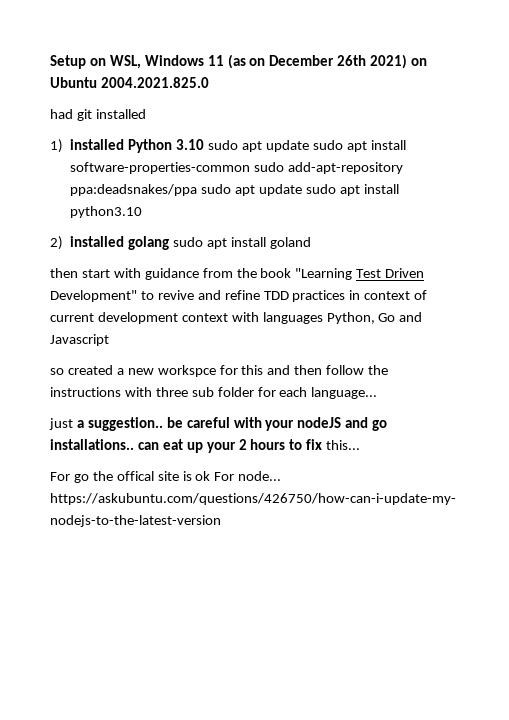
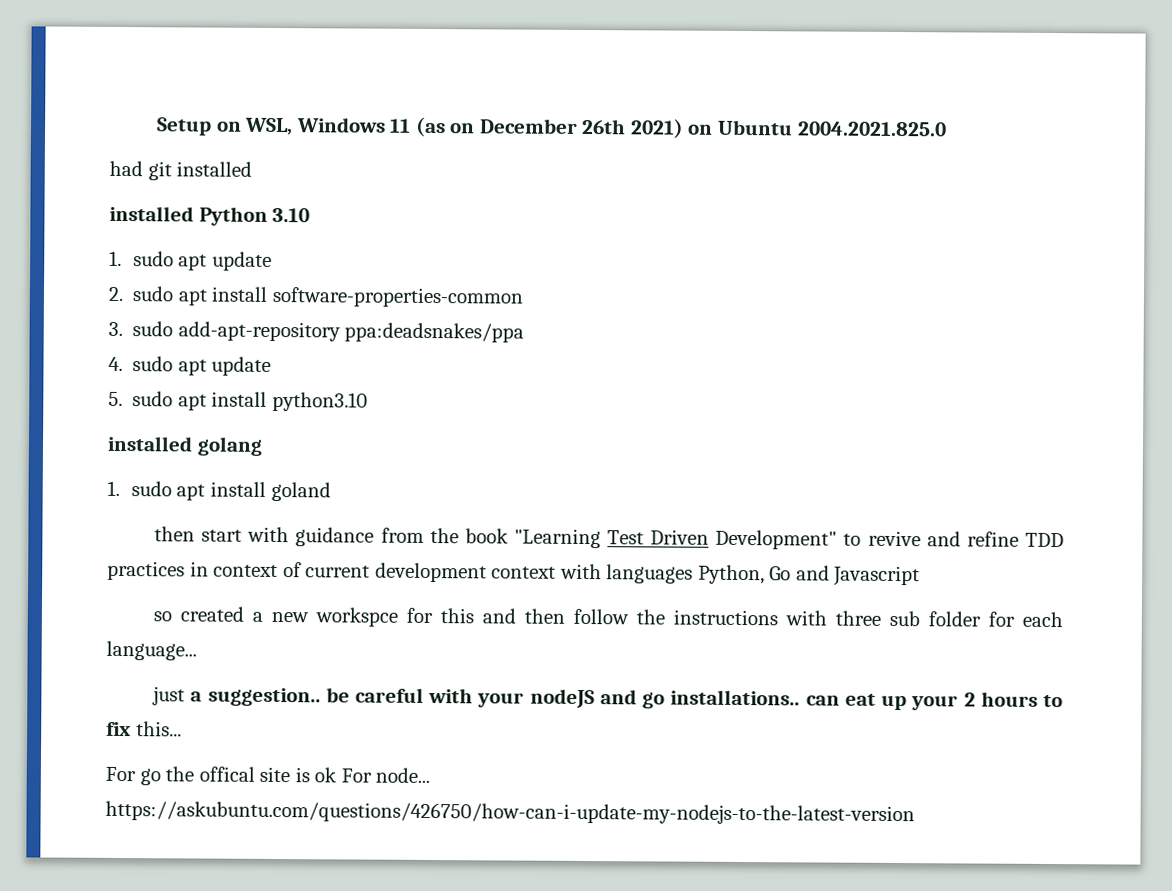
[50,139,63,153] 1) -> (253, 169) none
[207,140,309,152] sudo apt update -> [109,250,273,271] [108,286,124,302] // 1. sudo apt update // 2.
(251, 168) none -> [108,321,123,337] // 3.
[201,184,302,196] sudo apt update -> [108,356,272,376] [108,391,123,407] // 4. sudo apt update // 5.
[50,236,63,250] 2) -> (368, 401) none
(170, 243) none -> [107,480,120,496] // 1.

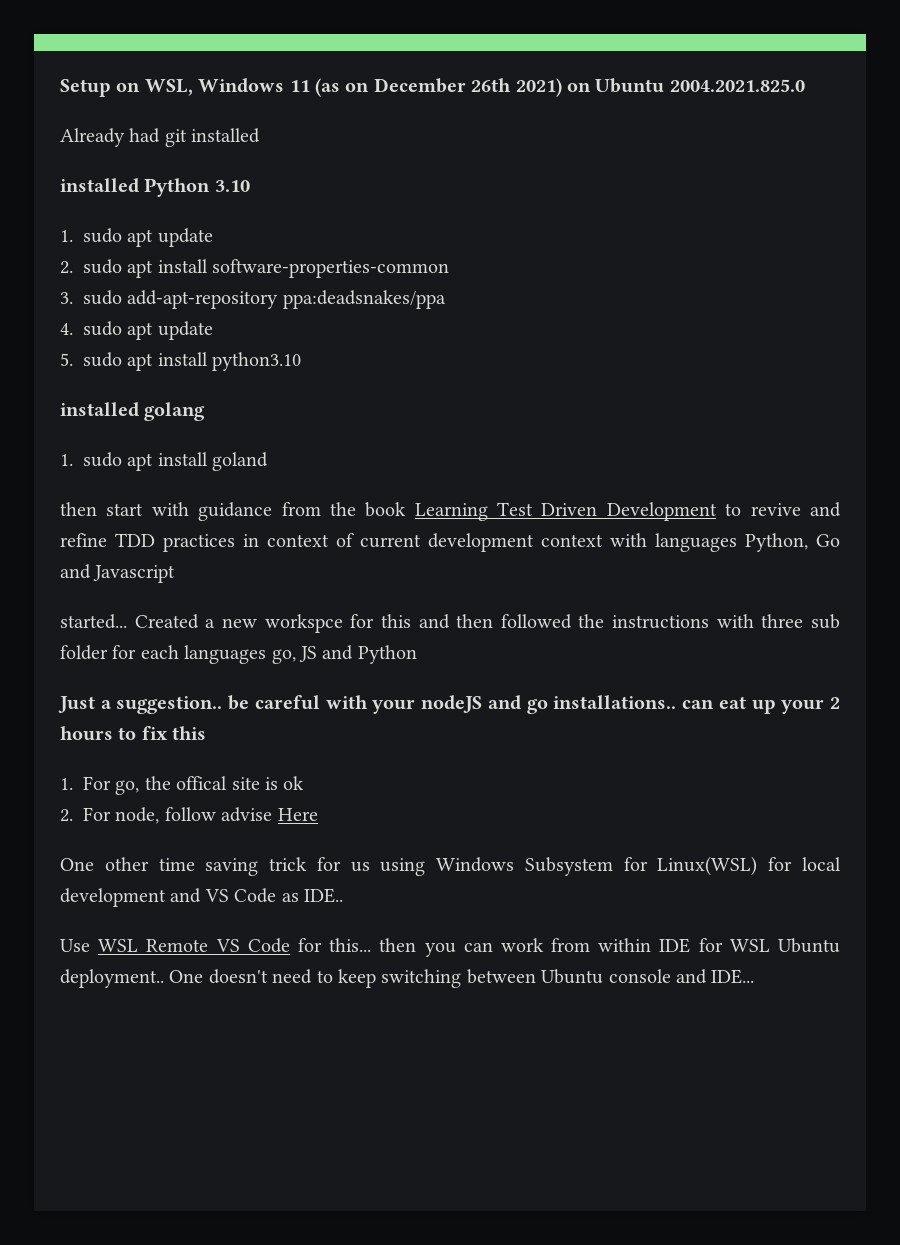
(947, 129) none -> [60,128,125,147] Already
[513,528,601,549] "Learning -> [414,503,488,521] Learning
[715,529,838,550] Development" -> [606,502,717,521] Development
[153,606,245,622] so created -> [60,614,199,629] started... Created
[573,608,630,625] follow -> [500,614,572,629] followed
[106,640,197,661] [152,686,186,706] language... // just -> [184,645,417,664] [58,696,95,713] languages go, JS and Python // Just
[135,721,182,737] [105,766,161,786] this... // For go -> [172,726,207,740] [60,776,140,795] this // 1. For go,
[340,767,431,784] [105,800,915,826] For node... https://askubuntu.com/questions/426750/how-can-i-update-my-nodejs-to-the-latest-version -> [60,807,318,824] [60,856,841,876] [60,888,343,907] [60,938,840,957] [60,969,755,988] // 2. For node, follow advise Here // One other time saving trick for us using Windows Subsystem for Linux(WSL) for local development and VS Code as IDE.. // Use WSL Remote VS Code for this... then you can work from within IDE for WSL Ubuntu deployment.. One doesn't need to keep switching between Ubuntu console and IDE...

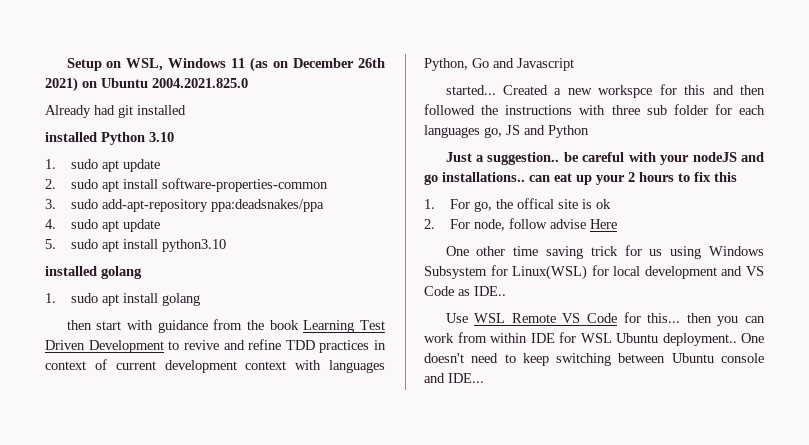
[212,452,269,471] goland -> [161,293,200,306] golang

